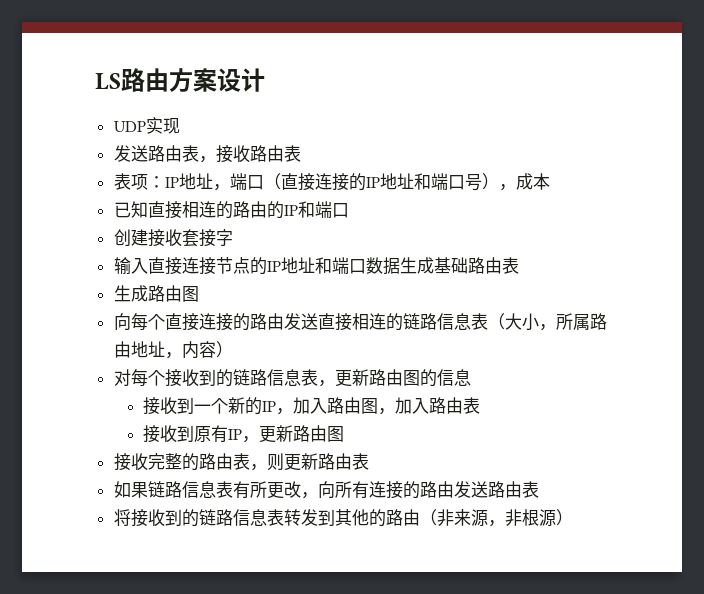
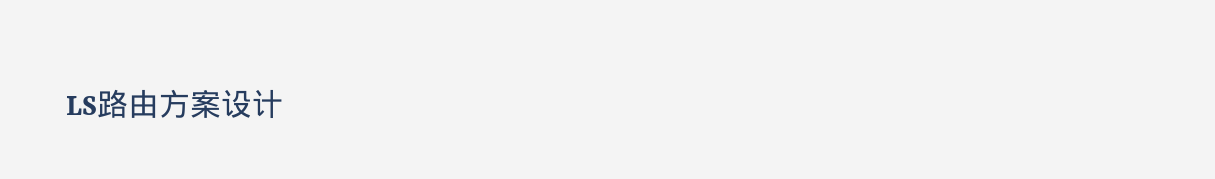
[113,117,180,134] [113,145,301,163] [113,173,550,191] [113,201,349,219] [113,229,233,247] [113,257,519,275] [113,285,199,302] [113,313,607,331] [113,341,233,359] [113,369,471,387] [142,397,480,415] [142,425,344,443] [113,453,369,471] [113,481,539,499] [113,509,573,527] // UDP实现 // 发送路由表，接收路由表 // 表项：IP地址，端口（直接连接的IP地址和端口号），成本 // 已知直接相连的路由的IP和端口 // 创建接收套接字 // 输入直接连接节点的IP地址和端口数据生成基础路由表 // 生成路由图 // 向每个直接连接的路由发送直接相连的链路信息表（大小，所属路由地址，内容） // 对每个接收到的链路信息表，更新路由图的信息 // 接收到一个新的IP，加入路由图，加入路由表 // 接收到原有IP，更新路由图 // 接收完整的路由表，则更新路由表 // 如果链路信息表有所更改，向所有连接的路由发送路由表 // 将接收到的链路信息表转发到其他的路由（非来源，非根源） -> (283, 104) none

